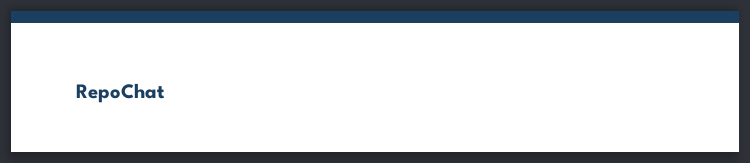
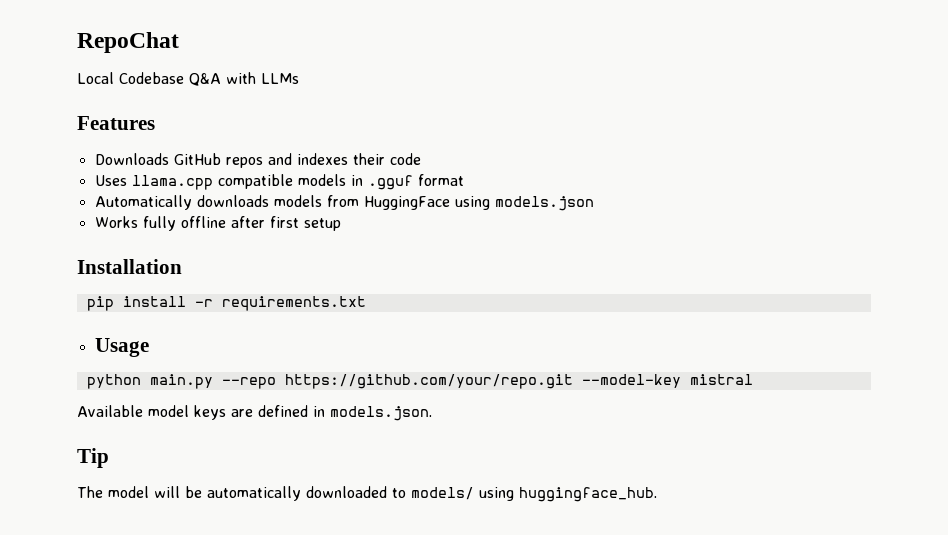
(165, 93) none -> [77,72,299,86] [77,116,155,130] [94,153,421,168] [94,174,464,190] [94,195,594,211] [94,216,341,231] [77,259,182,274] [86,296,366,311] [94,338,149,357] [86,374,753,389] [77,405,432,421] [77,448,109,468] [77,486,657,502] // Local Codebase Q&A with LLMs // Features // Downloads GitHub repos and indexes their code // Uses llama.cpp compatible models in .gguf format // Automatically downloads models from HuggingFace using models.json // Works fully offline after first setup // Installation // pip install -r requirements.txt // Usage // python main.py --repo https://github.com/your/repo.git --model-key mistral // Available model keys are defined in models.json. // Tip // The model will be automatically downloaded to models/ using huggingface_hub.

